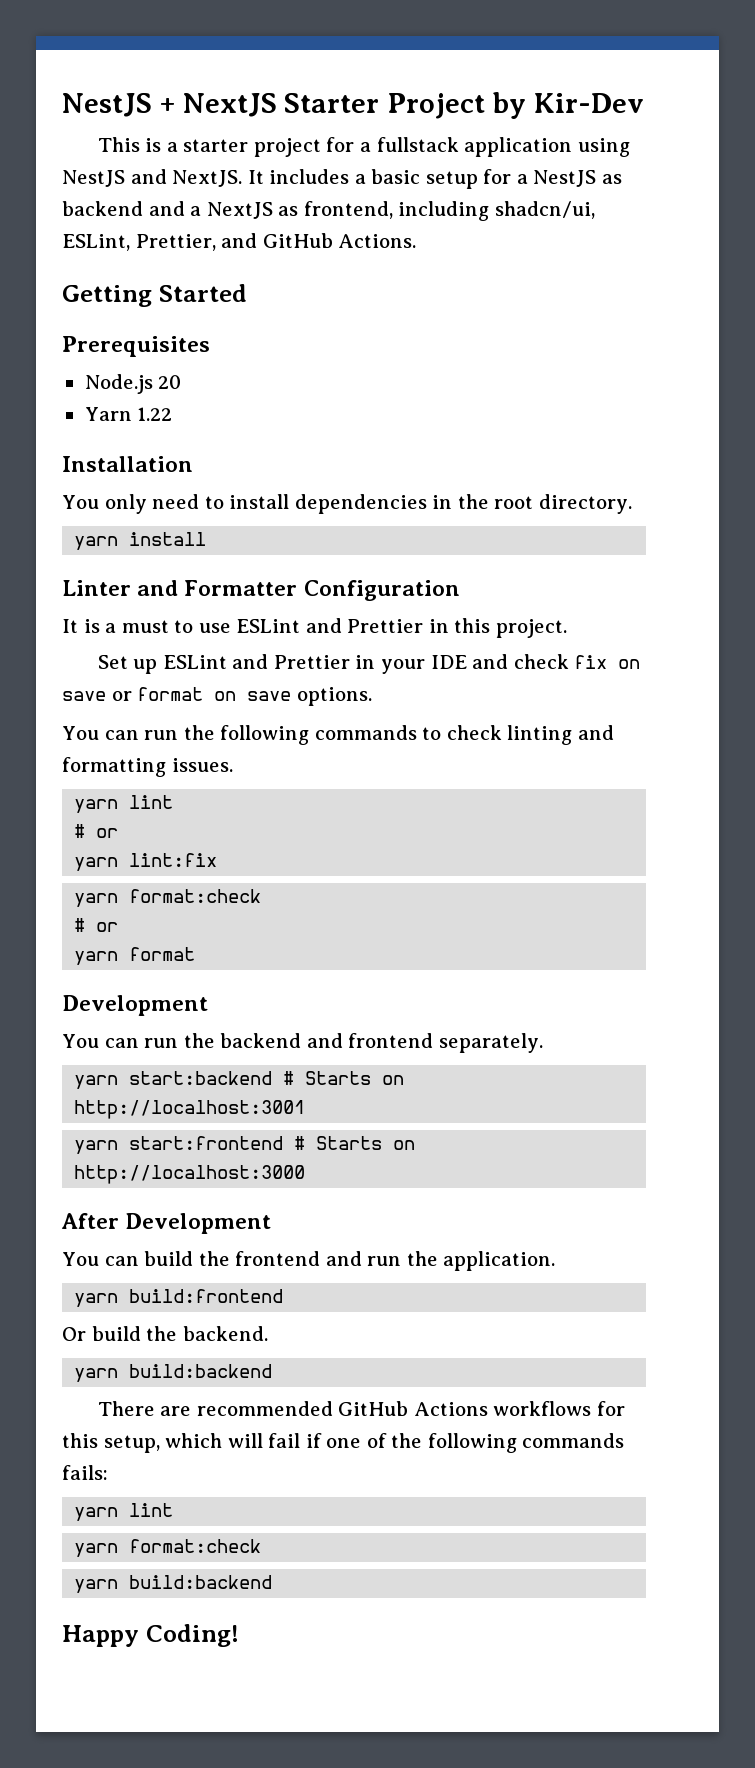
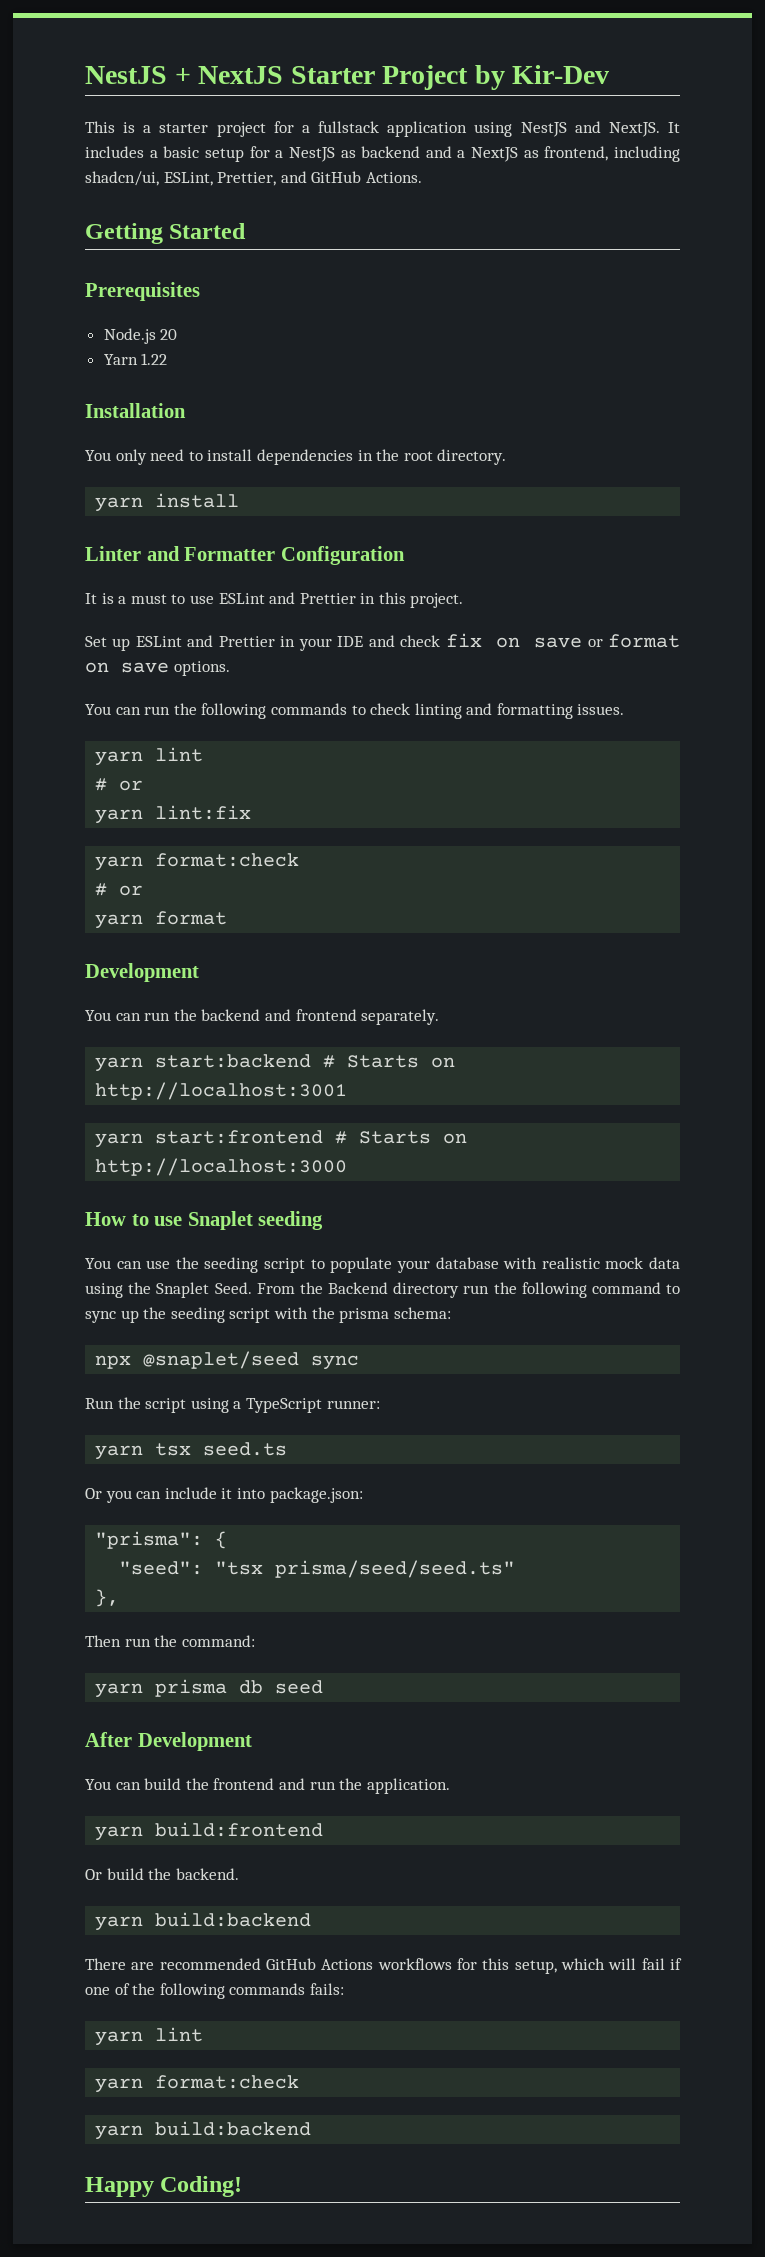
(306, 1174) none -> [85,1211,324,1230] [85,1257,680,1273] [85,1282,680,1298] [85,1307,451,1323] [95,1351,360,1370] [85,1397,380,1413] [95,1442,288,1460] [85,1487,363,1503] [95,1531,228,1549] [119,1560,516,1578] [95,1589,120,1607] [85,1635,255,1647] [95,1679,324,1698] // How to use Snaplet seeding // You can use the seeding script to populate your database with realistic mock data using the Snaplet Seed. From the Backend directory run the following command to sync up the seeding script with the prisma schema: // npx @snaplet/seed sync // Run the script using a TypeScript runner: // yarn tsx seed.ts // Or you can include it into package.json: // "prisma": { // "seed": "tsx prisma/seed/seed.ts" // }, // Then run the command: // yarn prisma db seed

